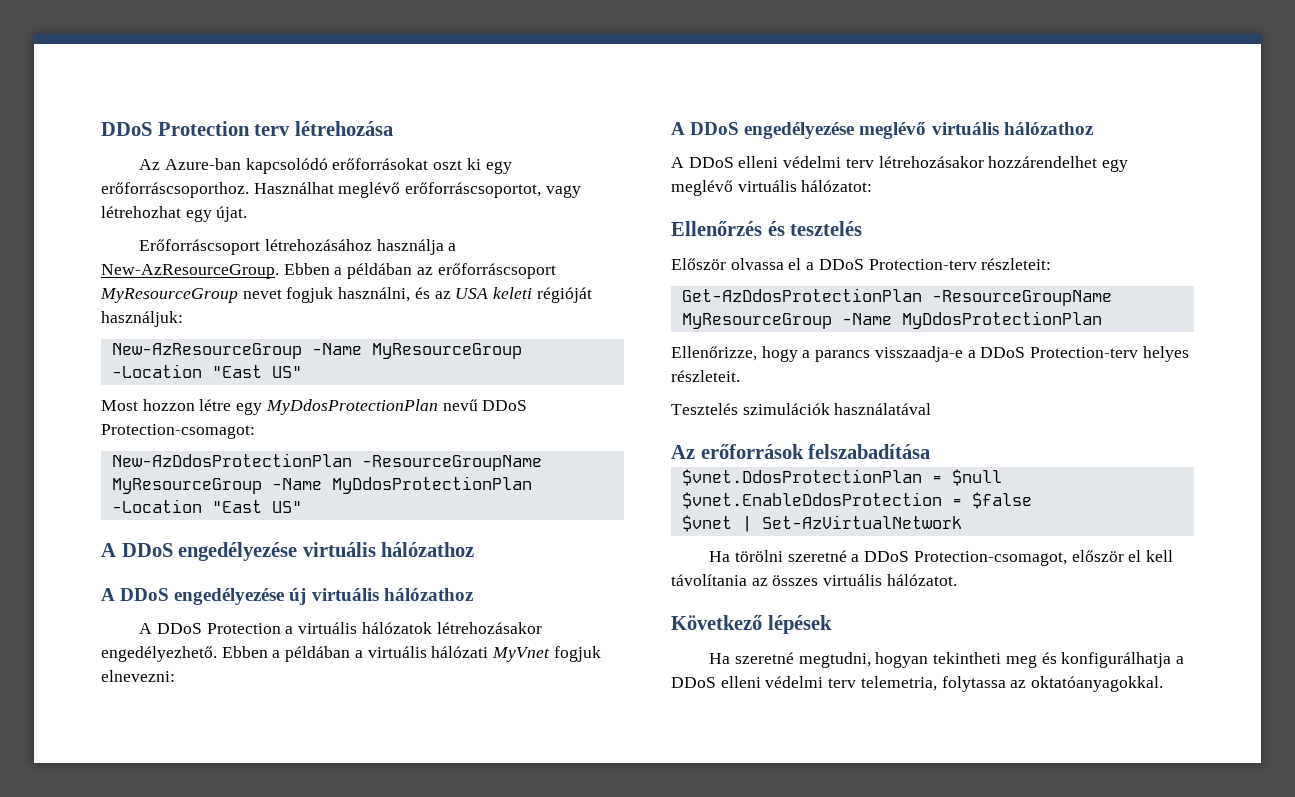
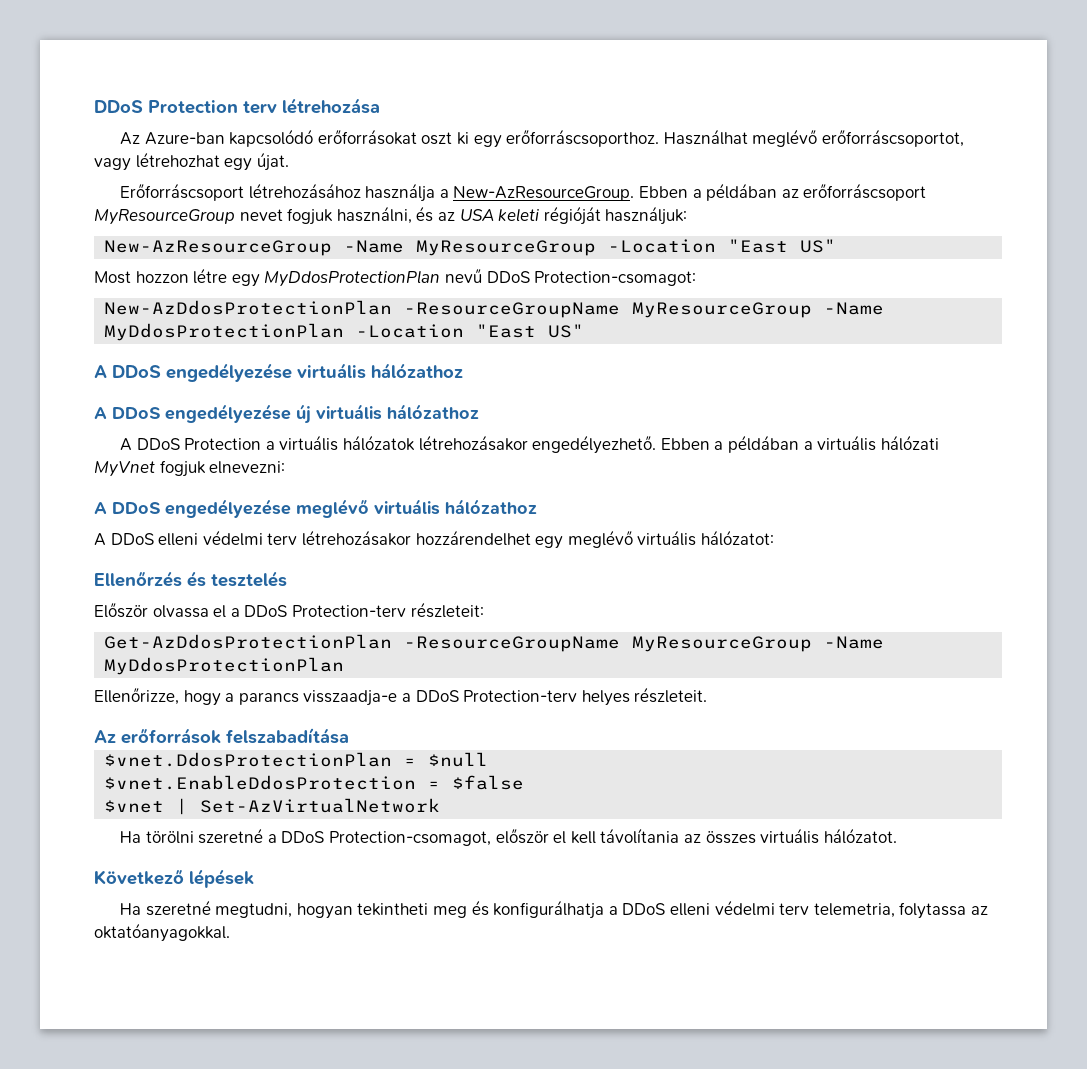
[671,403,932,415] // Tesztelés szimulációk használatával -> (708, 695) none

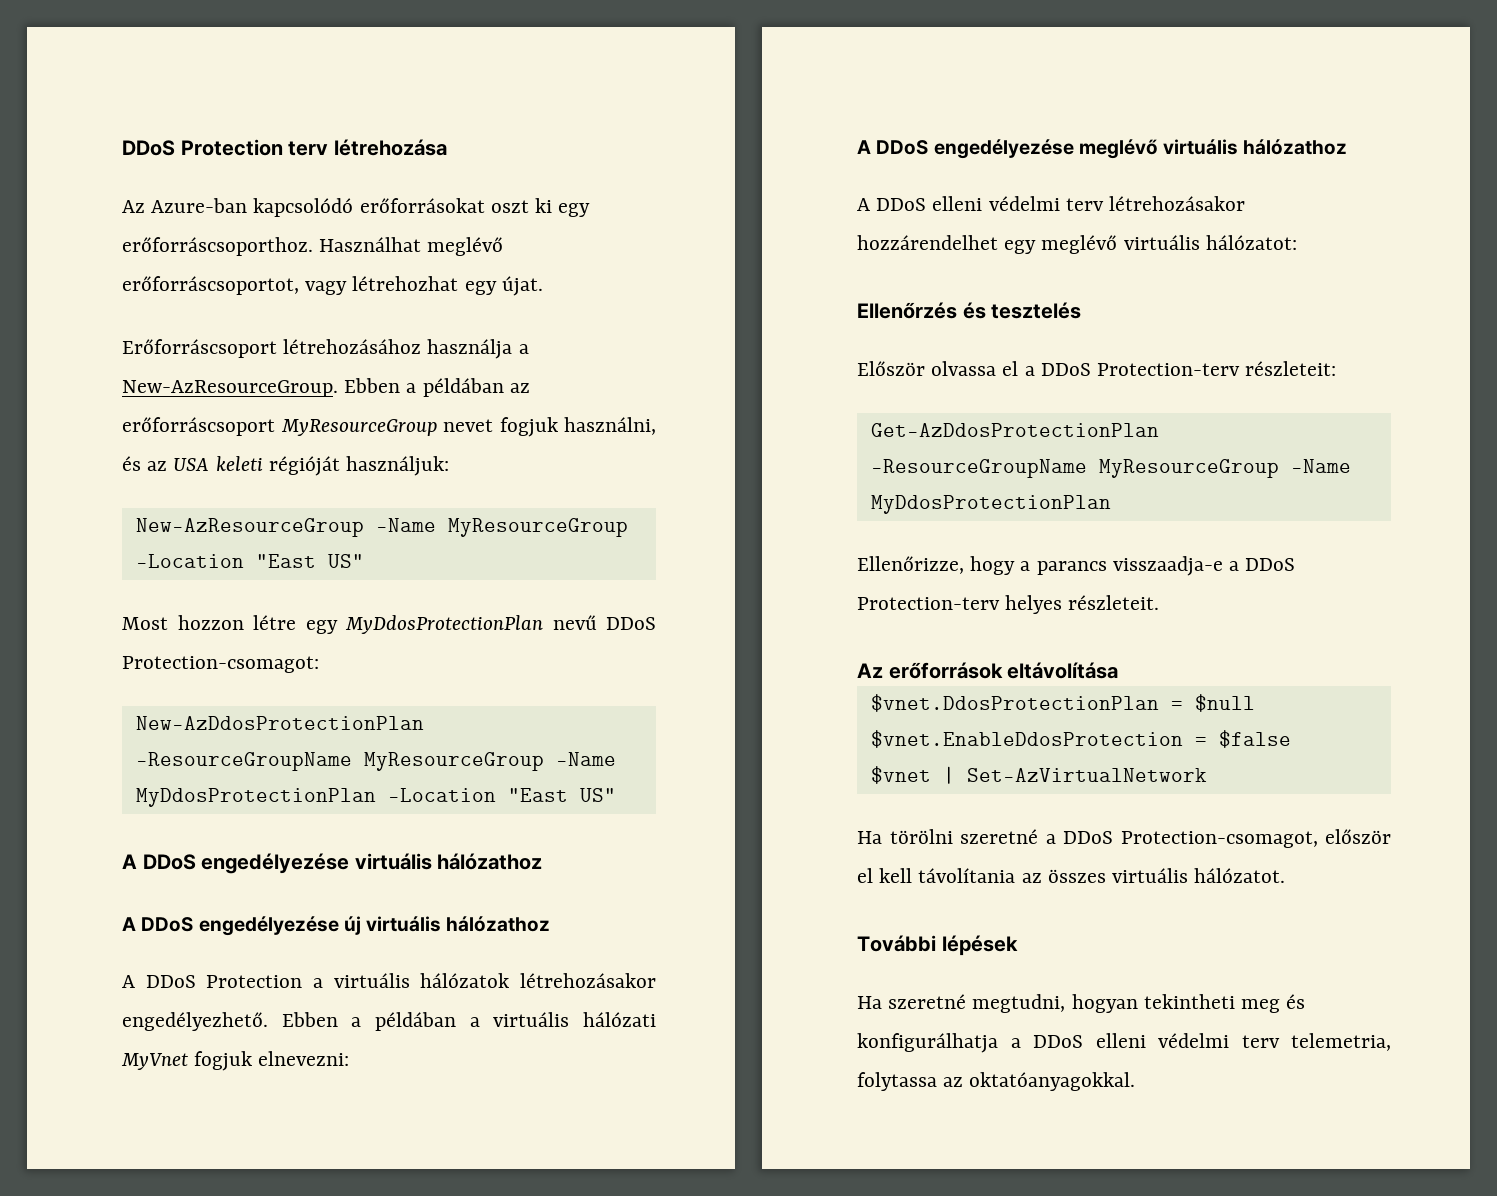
[226,728,349,744] felszabadítása -> [1007,662,1119,679] eltávolítása
[94,869,184,885] Következő -> [857,935,936,952] További

